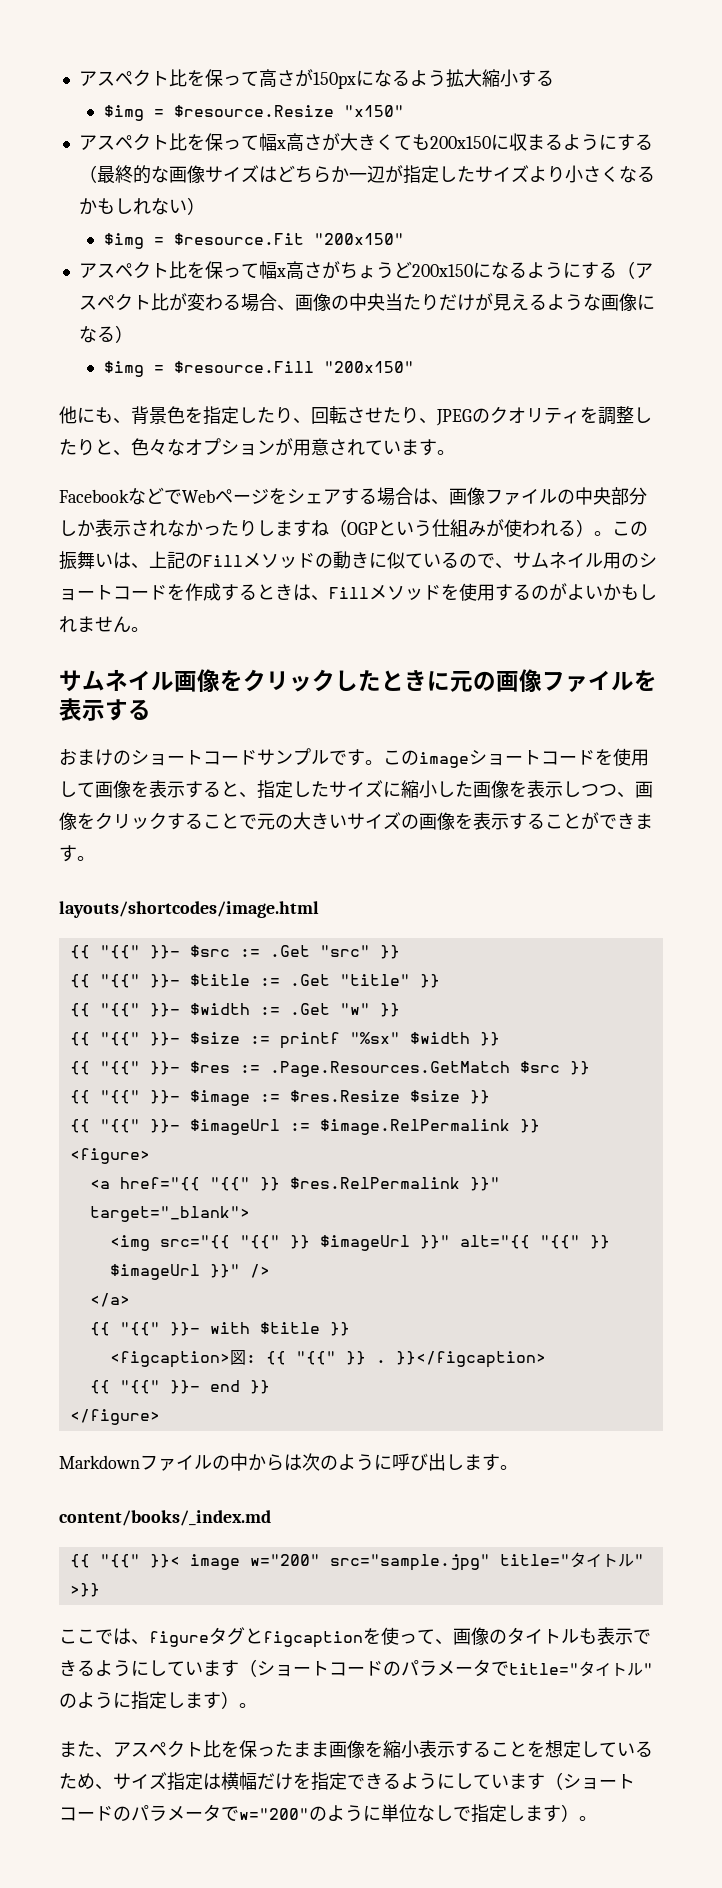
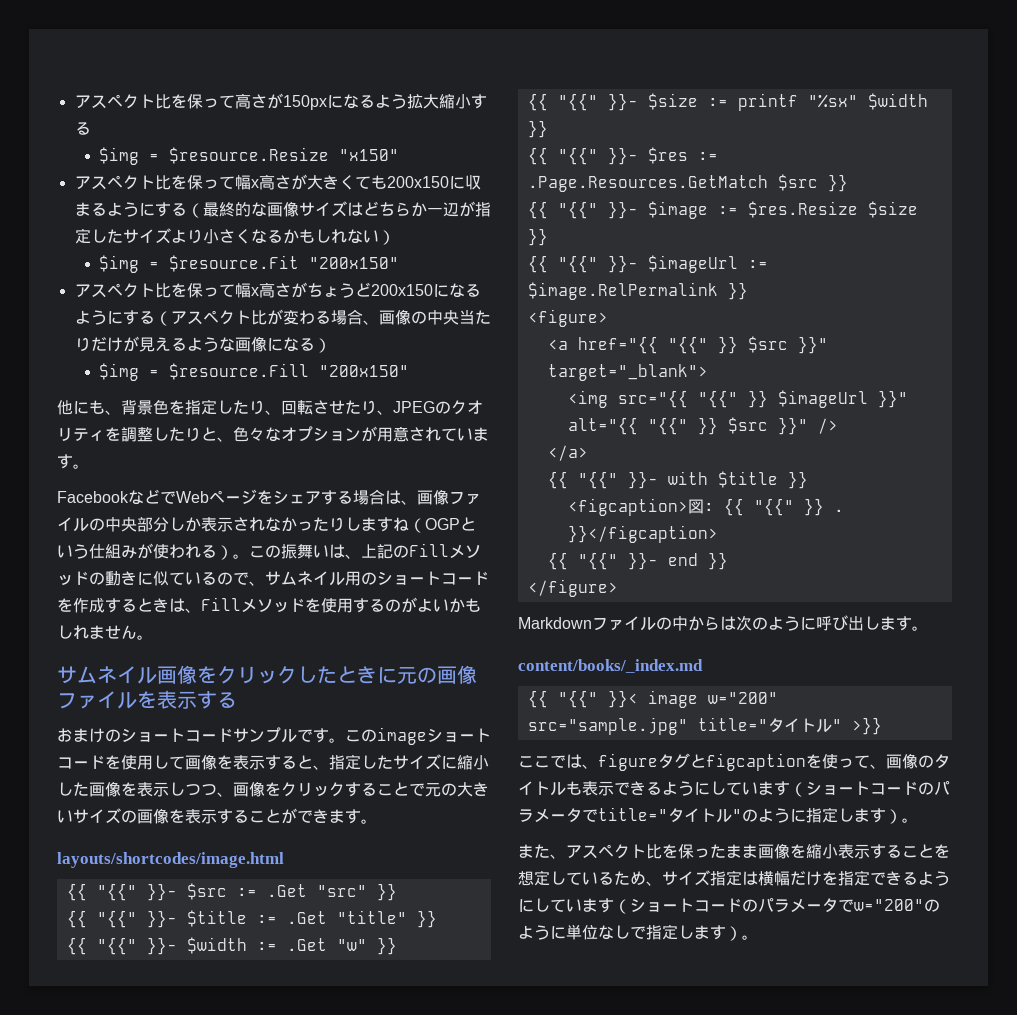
[289,1177,460,1189] $res.RelPermalink -> [747,336,788,353] $src
[109,1264,200,1280] $imageUrl -> [727,417,768,434] $src

